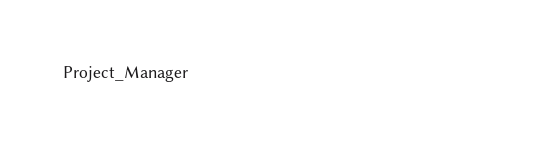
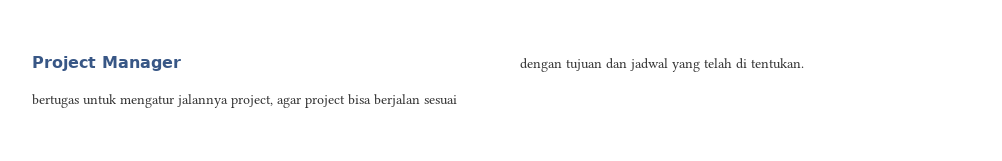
[63,66,188,82] Project_Manager -> [32,56,181,71] [32,94,457,108] [520,58,804,72] Project Manager // bertugas untuk mengatur jalannya project, agar project bisa berjalan sesuai dengan tujuan dan jadwal yang telah di tentukan.

